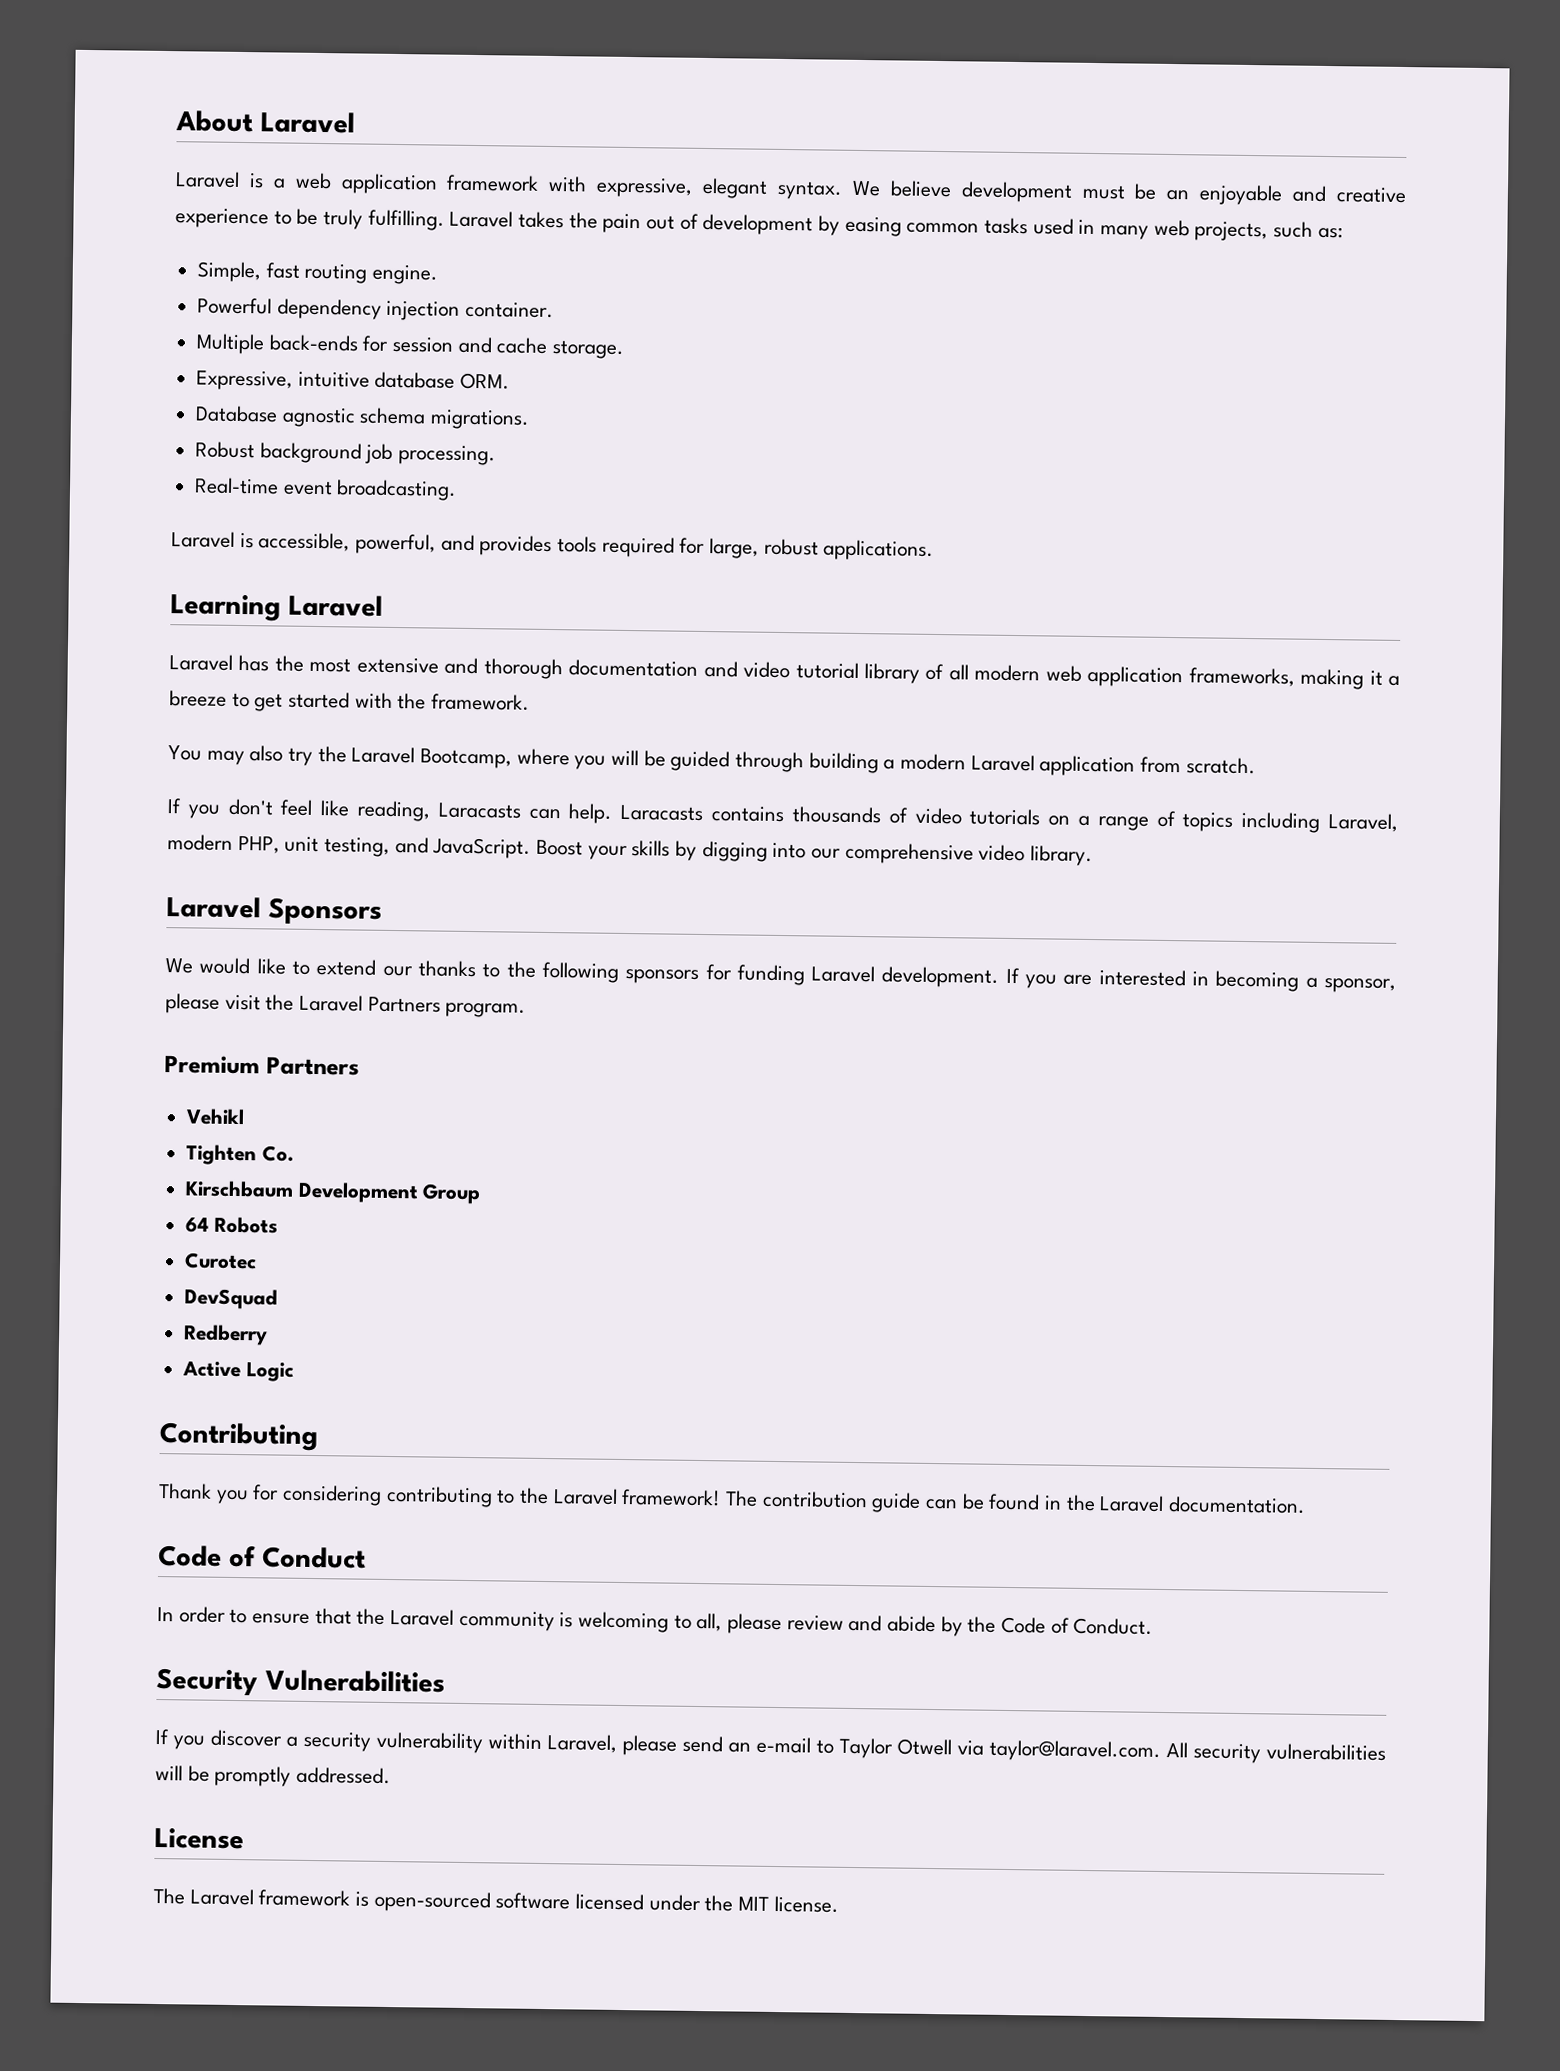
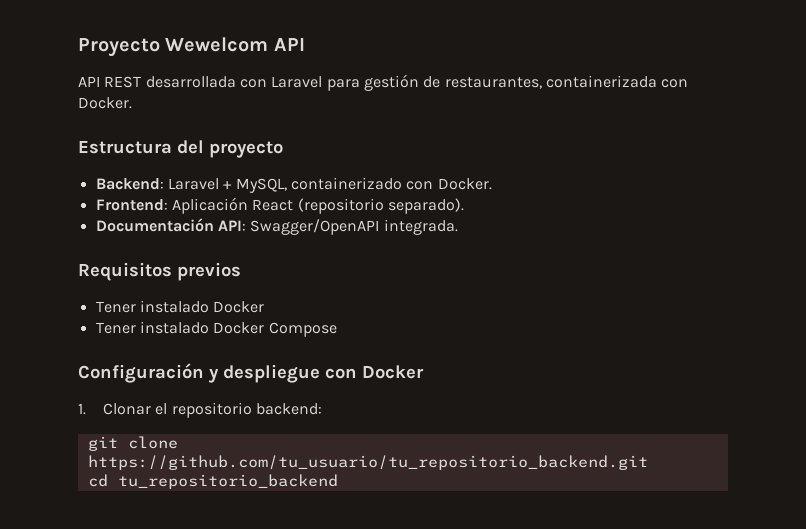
[175,110,355,134] [175,171,1407,206] [175,208,1343,242] [197,261,439,285] [197,297,555,321] [196,333,625,359] [196,370,511,391] [195,405,531,430] [195,441,497,466] [194,477,458,501] [171,531,935,561] [170,594,383,622] [169,654,1401,690] [169,690,531,712] [168,745,1256,777] [167,798,1399,833] [167,834,1094,867] [166,896,382,925] [165,957,1397,993] [165,993,527,1018] [164,1055,360,1076] [186,1108,246,1126] [186,1144,294,1166] [185,1180,482,1205] [185,1216,278,1234] [184,1252,258,1270] [184,1288,279,1310] [183,1324,269,1346] [182,1361,294,1382] [159,1422,318,1452] [158,1483,1307,1514] [158,1545,366,1569] [157,1606,1154,1637] [156,1668,445,1696] [155,1728,1386,1764] [155,1764,392,1787] [154,1827,244,1850] [153,1887,839,1913] About Laravel // Laravel is a web application framework with expressive, elegant syntax. We believe development must be an enjoyable and creative experience to be truly fulfilling. Laravel takes the pain out of development by easing common tasks used in many web projects, such as: // Simple, fast routing engine. // Powerful dependency injection container. // Multiple back-ends for session and cache storage. // Expressive, intuitive database ORM. // Database agnostic schema migrations. // Robust background job processing. // Real-time event broadcasting. // Laravel is accessible, powerful, and provides tools required for large, robust applications. // Learning Laravel // Laravel has the most extensive and thorough documentation and video tutorial library of all modern web application frameworks, making it a breeze to get started with the framework. // You may also try the Laravel Bootcamp, where you will be guided through building a modern Laravel application from scratch. // If you don't feel like reading, Laracasts can help. Laracasts contains thousands of video tutorials on a range of topics including Laravel, modern PHP, unit testing, and JavaScript. Boost your skills by digging into our comprehensive video library. // Laravel Sponsors // We would like to extend our thanks to the following sponsors for funding Laravel development. If you are interested in becoming a sponsor, please visit the Laravel Partners program. // Premium Partners // Vehikl // Tighten Co. // Kirschbaum Development Group // 64 Robots // Curotec // DevSquad // Redberry // Active Logic // Contributing // Thank you for considering contributing to the Laravel framework! The contribution guide can be found in the Laravel documentation. // Code of Conduct // In order to ensure that the Laravel community is welcoming to all, please review and abide by the Code of Conduct. // Security Vulnerabilities // If you discover a security vulnerability within Laravel, please send an e-mail to Taylor Otwell via taylor@laravel.com. All security vulnerabilities will be promptly addressed. // License // The Laravel framework is open-sourced software licensed under the MIT license. -> [78,37,305,57] [78,74,689,91] [78,97,132,109] [78,140,283,158] [95,177,492,193] [95,197,464,214] [95,218,458,235] [78,262,241,281] [95,300,265,313] [95,321,337,337] [78,363,424,383] [78,402,322,418] [87,436,178,451] [87,455,648,470] [87,474,338,489] Proyecto Wewelcom API // API REST desarrollada con Laravel para gestión de restaurantes, containerizada con Docker. // Estructura del proyecto // Backend: Laravel + MySQL, containerizado con Docker. // Frontend: Aplicación React (repositorio separado). // Documentación API: Swagger/OpenAPI integrada. // Requisitos previos // Tener instalado Docker // Tener instalado Docker Compose // Configuración y despliegue con Docker // 1. Clonar el repositorio backend: // git clone https://github.com/tu_usuario/tu_repositorio_backend.git // cd tu_repositorio_backend

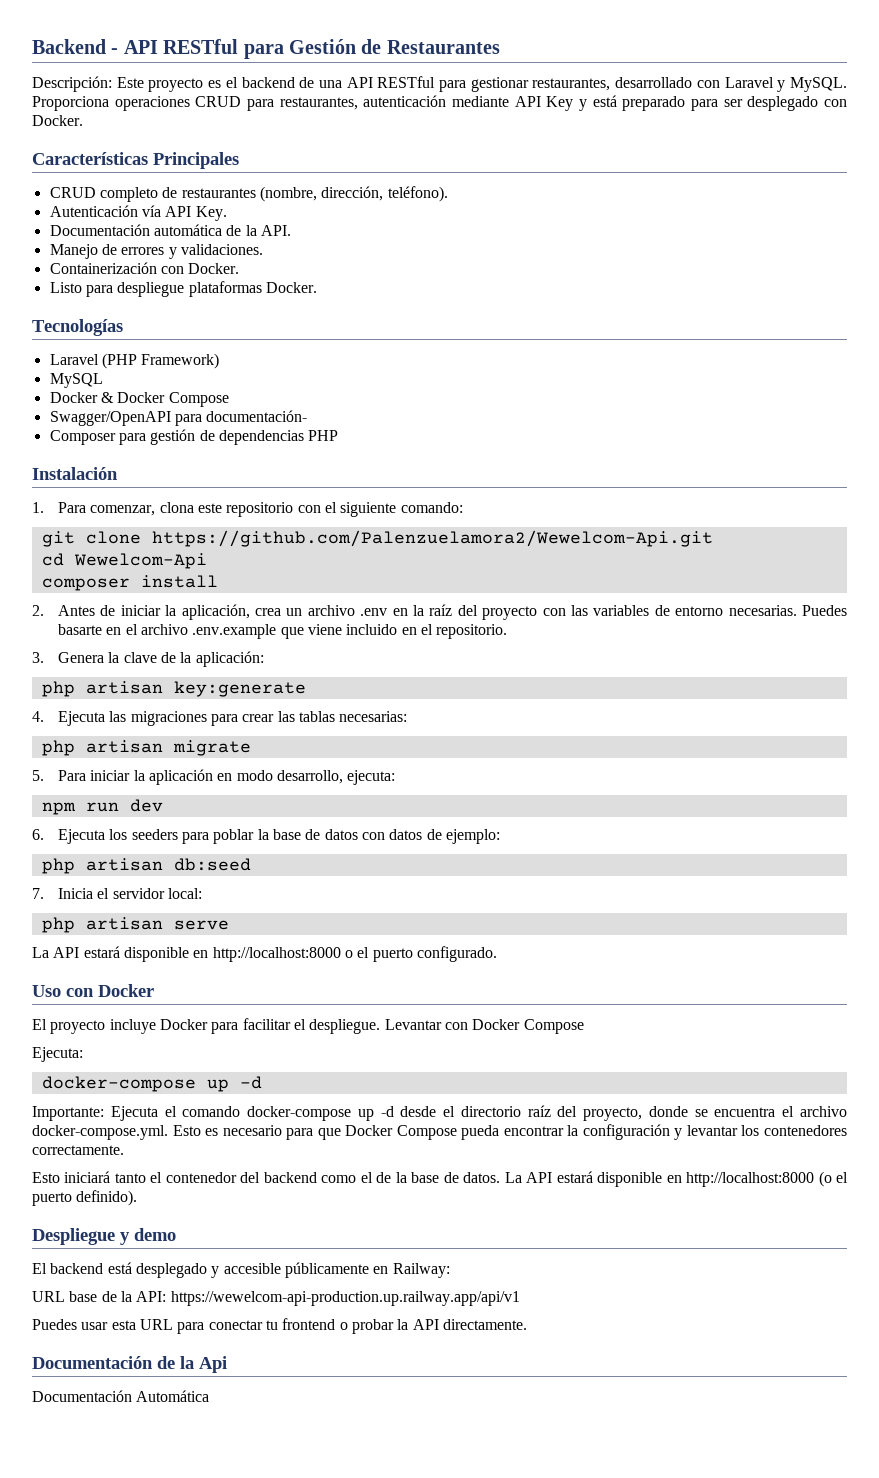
[78,37,305,57] [78,74,689,91] [78,97,132,109] [78,140,283,158] [95,177,492,193] [95,197,464,214] [95,218,458,235] [78,262,241,281] [95,300,265,313] [95,321,337,337] [78,363,424,383] [78,402,322,418] [87,436,178,451] [87,455,648,470] [87,474,338,489] Proyecto Wewelcom API // API REST desarrollada con Laravel para gestión de restaurantes, containerizada con Docker. // Estructura del proyecto // Backend: Laravel + MySQL, containerizado con Docker. // Frontend: Aplicación React (repositorio separado). // Documentación API: Swagger/OpenAPI integrada. // Requisitos previos // Tener instalado Docker // Tener instalado Docker Compose // Configuración y despliegue con Docker // 1. Clonar el repositorio backend: // git clone https://github.com/tu_usuario/tu_repositorio_backend.git // cd tu_repositorio_backend -> [32,39,500,59] [32,76,848,92] [32,95,847,111] [32,115,83,126] [32,152,239,169] [49,186,448,202] [49,205,227,221] [49,224,291,236] [49,244,263,259] [49,262,240,274] [49,281,317,297] [32,319,123,336] [49,353,220,369] [49,373,103,388] [49,392,229,407] [49,410,308,426] [49,429,339,445] [32,467,118,480] [32,502,463,517] [41,530,713,547] [41,553,207,569] [41,575,218,591] [32,604,848,620] [57,624,508,639] [32,651,264,667] [41,681,306,697] [32,711,408,726] [41,740,251,756] [32,769,396,785] [41,799,163,815] [32,829,500,844] [41,858,251,874] [32,888,202,899] [41,917,229,933] [32,946,497,962] [32,984,154,997] [32,1018,584,1034] [32,1047,83,1062] [41,1076,262,1092] [32,1105,847,1121] [32,1124,847,1140] [32,1145,124,1155] [32,1171,849,1187] [32,1190,138,1206] [32,1228,176,1245] [32,1262,450,1278] [32,1291,520,1306] [32,1318,527,1334] [32,1356,227,1373] [32,1390,210,1402] Backend - API RESTful para Gestión de Restaurantes // Descripción: Este proyecto es el backend de una API RESTful para gestionar restaurantes, desarrollado con Laravel y MySQL. Proporciona operaciones CRUD para restaurantes, autenticación mediante API Key y está preparado para ser desplegado con Docker. // Características Principales // CRUD completo de restaurantes (nombre, dirección, teléfono). // Autenticación vía API Key. // Documentación automática de la API. // Manejo de errores y validaciones. // Containerización con Docker. // Listo para despliegue plataformas Docker. // Tecnologías // Laravel (PHP Framework) // MySQL // Docker & Docker Compose // Swagger/OpenAPI para documentación- // Composer para gestión de dependencias PHP // Instalación // 1. Para comenzar, clona este repositorio con el siguiente comando: // git clone https://github.com/Palenzuelamora2/Wewelcom-Api.git // cd Wewelcom-Api // composer install // 2. Antes de iniciar la aplicación, crea un archivo .env en la raíz del proyecto con las variables de entorno necesarias. Puedes basarte en el archivo .env.example que viene incluido en el repositorio. // 3. Genera la clave de la aplicación: // php artisan key:generate // 4. Ejecuta las migraciones para crear las tablas necesarias: // php artisan migrate // 5. Para iniciar la aplicación en modo desarrollo, ejecuta: // npm run dev // 6. Ejecuta los seeders para poblar la base de datos con datos de ejemplo: // php artisan db:seed // 7. Inicia el servidor local: // php artisan serve // La API estará disponible en http://localhost:8000 o el puerto configurado. // Uso con Docker // El proyecto incluye Docker para facilitar el despliegue. Levantar con Docker Compose // Ejecuta: // docker-compose up -d // Importante: Ejecuta el comando docker-compose up -d desde el directorio raíz del proyecto, donde se encuentra el archivo docker-compose.yml. Esto es necesario para que Docker Compose pueda encontrar la configuración y levantar los contenedores correctamente. // Esto iniciará tanto el contenedor del backend como el de la base de datos. La API estará disponible en http://localhost:8000 (o el puerto definido). // Despliegue y demo // El backend está desplegado y accesible públicamente en Railway: // URL base de la API: https://wewelcom-api-production.up.railway.app/api/v1 // Puedes usar esta URL para conectar tu frontend o probar la API directamente. // Documentación de la Api // Documentación Automática

